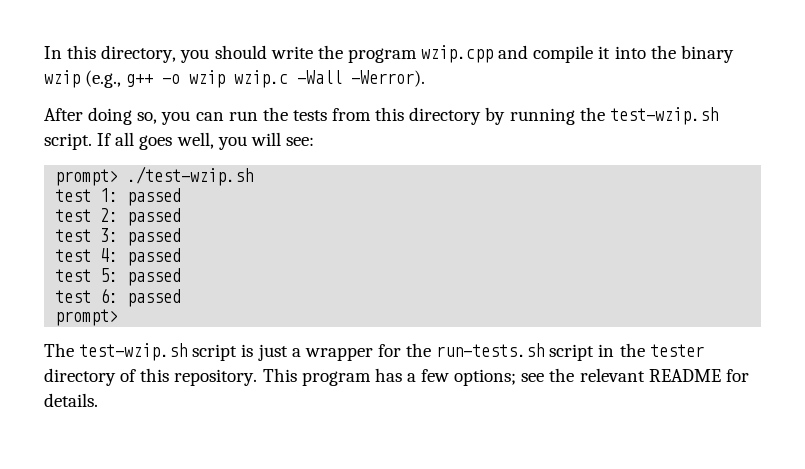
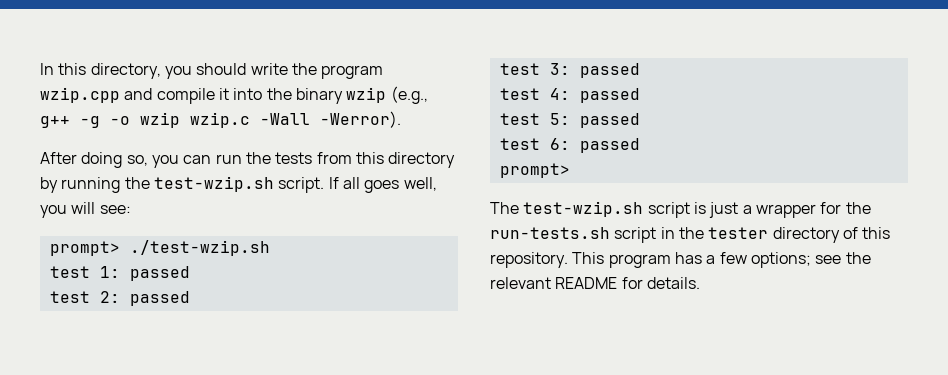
(154, 80) none -> [80,116,100,128] -g

